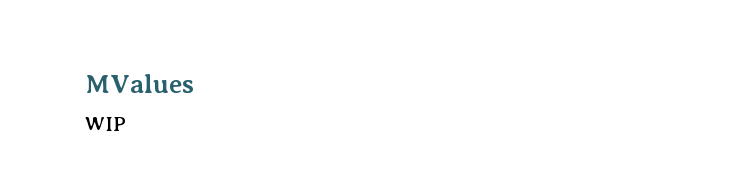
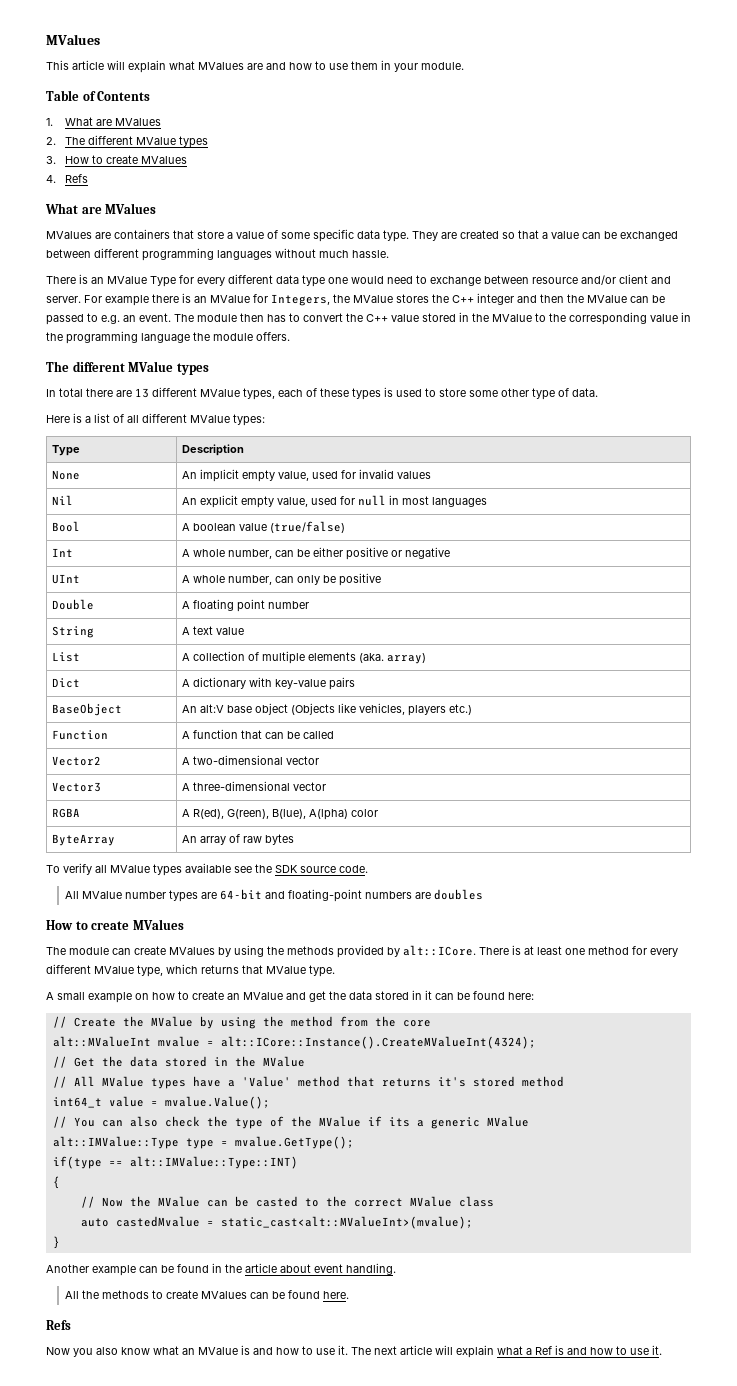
[85,74,194,93] [85,117,126,131] MValues // WIP -> [46,34,100,45] [46,60,464,73] [46,90,151,101] [46,117,161,126] [46,135,208,148] [46,155,187,164] [46,174,88,183] [45,203,157,214] [46,229,678,242] [46,248,389,261] [46,274,671,287] [46,293,665,306] [46,312,691,325] [46,331,290,344] [46,361,209,375] [46,387,598,400] [46,413,265,426] [51,445,80,456] [181,444,244,456] [51,470,80,480] [181,469,431,482] [51,495,73,505] [181,495,487,508] [51,521,80,532] [181,521,345,533] [51,548,73,557] [181,547,450,560] [51,574,80,584] [181,573,381,586] [51,599,94,610] [181,599,309,612] [51,626,94,638] [181,626,244,635] [51,652,80,662] [181,651,426,664] [51,678,80,688] [181,677,355,690] [51,703,122,716] [181,703,472,716] [51,730,108,740] [181,729,334,739] [51,756,101,766] [181,755,319,765] [51,782,101,792] [181,781,326,791] [51,808,80,818] [181,809,378,820] [51,834,115,846] [181,834,294,845] [46,863,368,876] [64,889,483,902] [46,919,184,930] [46,945,678,958] [46,964,335,977] [46,990,534,1003] [52,1016,431,1029] [52,1036,536,1049] [52,1056,305,1068] [52,1076,564,1089] [52,1096,270,1109] [52,1116,529,1129] [52,1136,354,1149] [52,1156,298,1169] [52,1176,60,1189] [80,1196,494,1208] [80,1216,473,1229] [52,1236,60,1249] [46,1263,396,1276] [64,1290,349,1299] [46,1320,71,1330] [46,1345,662,1358] MValues // This article will explain what MValues are and how to use them in your module. // Table of Contents // 1. What are MValues // 2. The different MValue types // 3. How to create MValues // 4. Refs // What are MValues // MValues are containers that store a value of some specific data type. They are created so that a value can be exchanged between different programming languages without much hassle. // There is an MValue Type for every different data type one would need to exchange between resource and/or client and server. For example there is an MValue for Integers, the MValue stores the C++ integer and then the MValue can be passed to e.g. an event. The module then has to convert the C++ value stored in the MValue to the corresponding value in the programming language the module offers. // The different MValue types // In total there are 13 different MValue types, each of these types is used to store some other type of data. // Here is a list of all different MValue types: // Type | Description // None | An implicit empty value, used for invalid values // Nil | An explicit empty value, used for null in most languages // Bool | A boolean value (true/false) // Int | A whole number, can be either positive or negative // UInt | A whole number, can only be positive // Double | A floating point number // String | A text value // List | A collection of multiple elements (aka. array) // Dict | A dictionary with key-value pairs // BaseObject | An alt:V base object (Objects like vehicles, players etc.) // Function | A function that can be called // Vector2 | A two-dimensional vector // Vector3 | A three-dimensional vector // RGBA | A R(ed), G(reen), B(lue), A(lpha) color // ByteArray | An array of raw bytes // To verify all MValue types available see the SDK source code. // All MValue number types are 64-bit and floating-point numbers are doubles // How to create MValues // The module can create MValues by using the methods provided by alt::ICore. There is at least one method for every different MValue type, which returns that MValue type. // A small example on how to create an MValue and get the data stored in it can be found here: // // Create the MValue by using the method from the core // alt::MValueInt mvalue = alt::ICore::Instance().CreateMValueInt(4324); // // Get the data stored in the MValue // // All MValue types have a 'Value' method that returns it's stored method // int64_t value = mvalue.Value(); // // You can also check the type of the MValue if its a generic MValue // alt::IMValue::Type type = mvalue.GetType(); // if(type == alt::IMValue::Type::INT) // { // // Now the MValue can be casted to the correct MValue class // auto castedMvalue = static_cast<alt::MValueInt>(mvalue); // } // Another example can be found in the article about event handling. // All the methods to create MValues can be found here. // Refs // Now you also know what an MValue is and how to use it. The next article will explain what a Ref is and how to use it.

